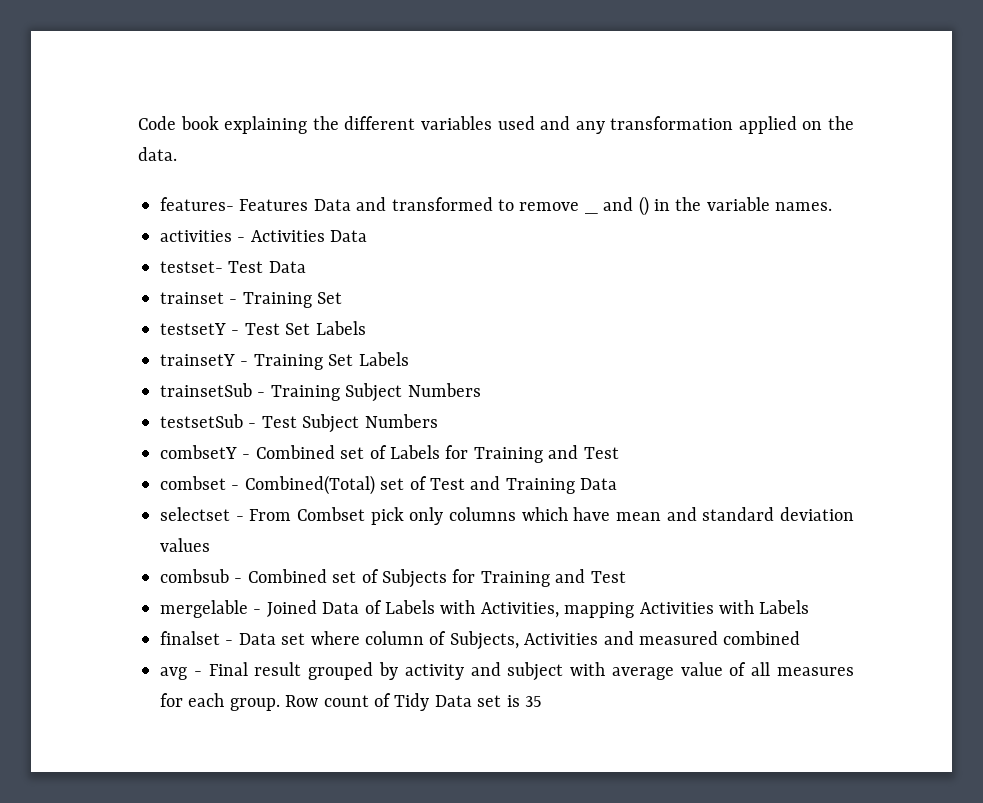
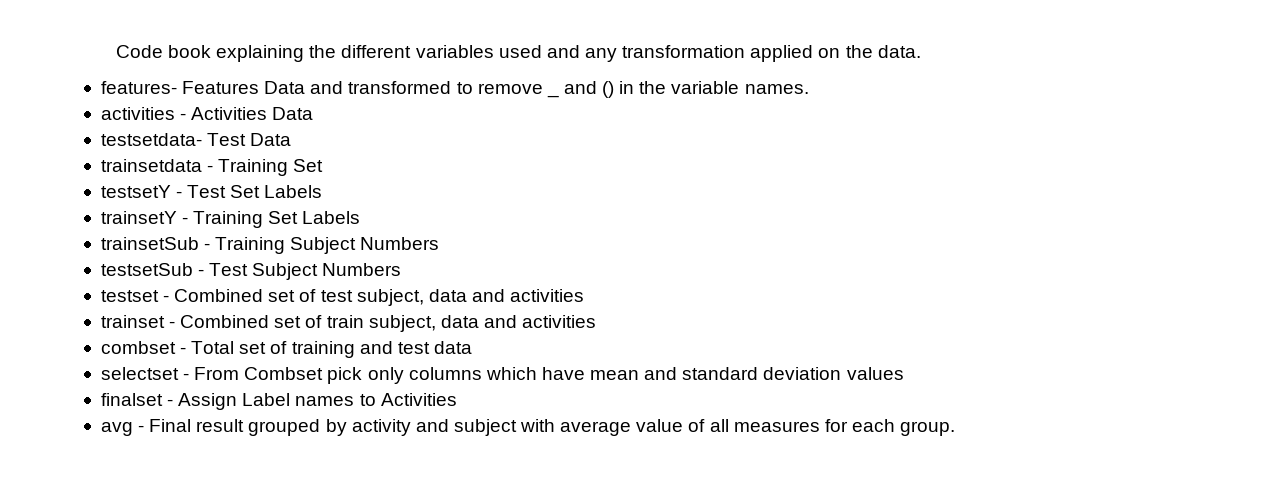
[160,261,223,273] testset- -> [100,133,202,146] testsetdata-
[160,292,224,304] trainset -> [100,159,202,172] trainsetdata
[160,445,619,463] combsetY - Combined set of Labels for Training and Test -> [100,289,585,306] [100,315,597,332] testset - Combined set of test subject, data and activities // trainset - Combined set of train subject, data and activities
[244,475,618,495] Combined(Total) set of Test and Training Data -> [191,341,472,358] Total set of training and test data
[160,569,626,588] [160,600,810,618] [160,631,801,650] combsub - Combined set of Subjects for Training and Test // mergelable - Joined Data of Labels with Activities, mapping Activities with Labels // finalset - Data set where column of Subjects, Activities and measured combined -> [100,393,457,410] finalset - Assign Label names to Activities
[285,693,542,711] Row count of Tidy Data set is 35 -> (956, 428) none

